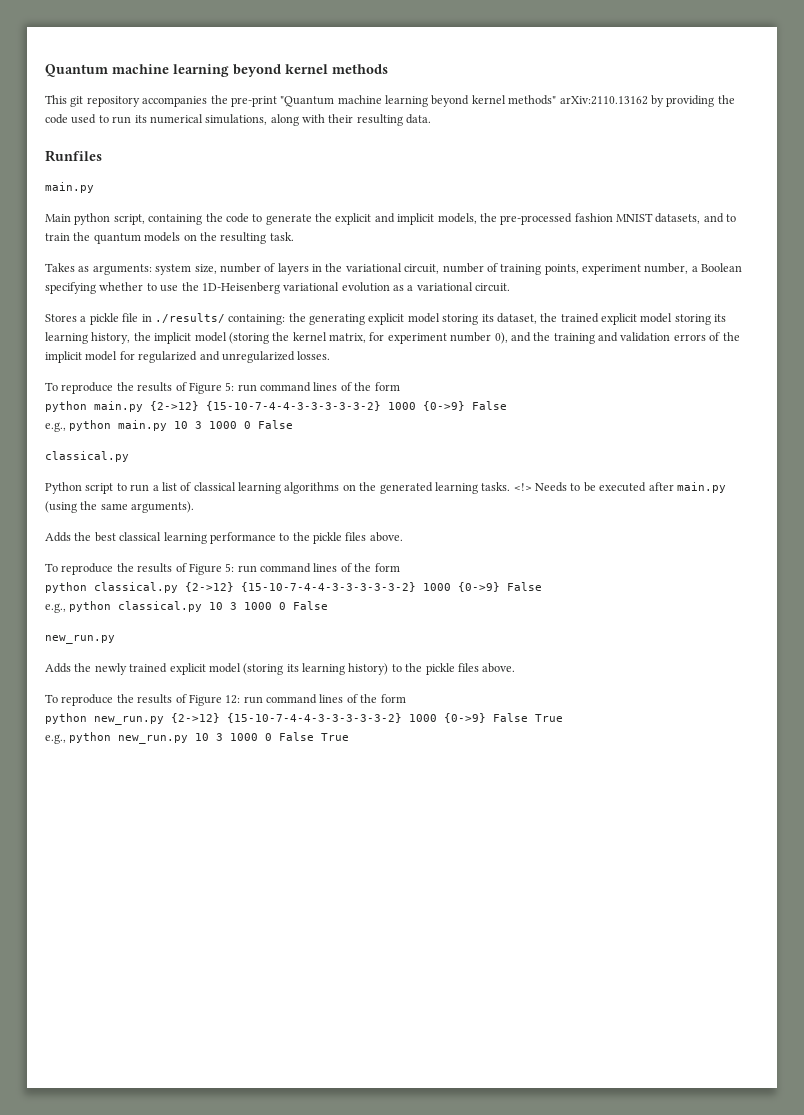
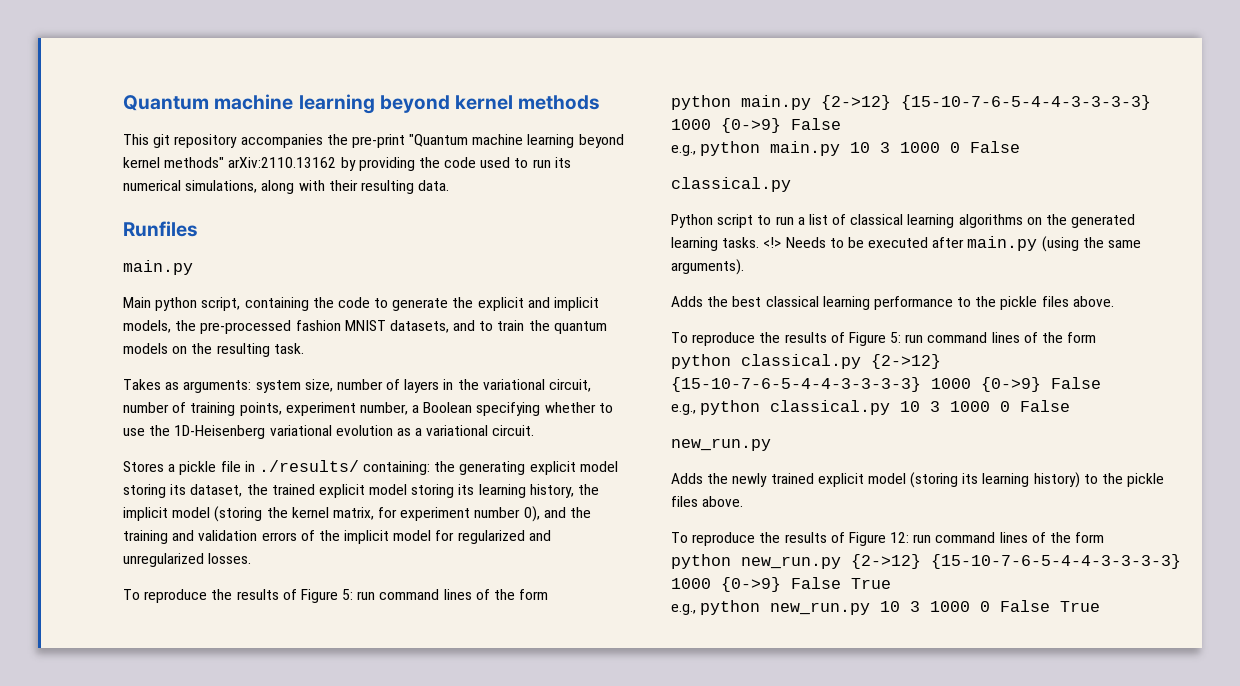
[206,401,381,411] {15-10-7-4-4-3-3-3-3-3-2} -> [901,95,1151,110] {15-10-7-6-5-4-4-3-3-3-3}
[241,582,416,592] {15-10-7-4-4-3-3-3-3-3-2} -> [671,377,921,392] {15-10-7-6-5-4-4-3-3-3-3}
[227,713,402,723] {15-10-7-4-4-3-3-3-3-3-2} -> [931,554,1181,569] {15-10-7-6-5-4-4-3-3-3-3}

